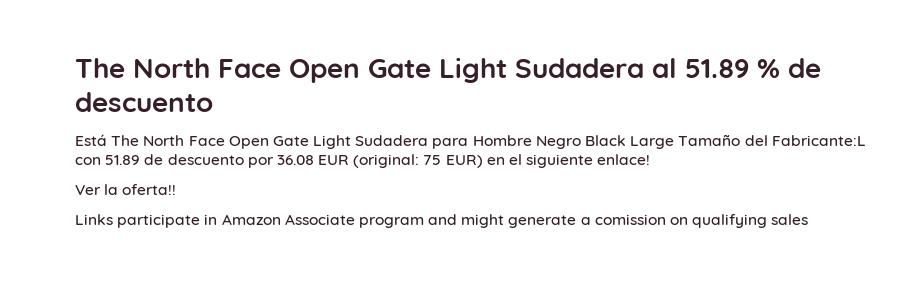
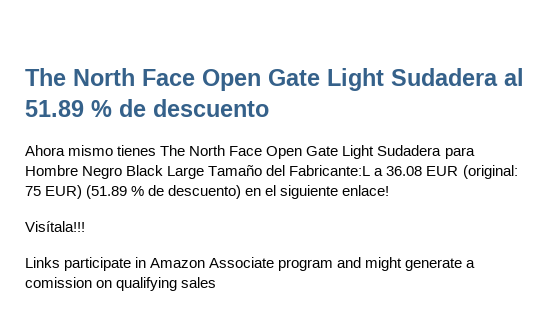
[75,134,107,146] Está -> [25,145,157,156] Ahora mismo tienes
[75,154,274,168] con 51.89 de descuento por -> [374,168,384,176] a
(483, 161) none -> [86,185,242,199] (51.89 % de descuento)
[75,184,177,195] Ver la oferta!! -> [25,221,85,232] Visítala!!!

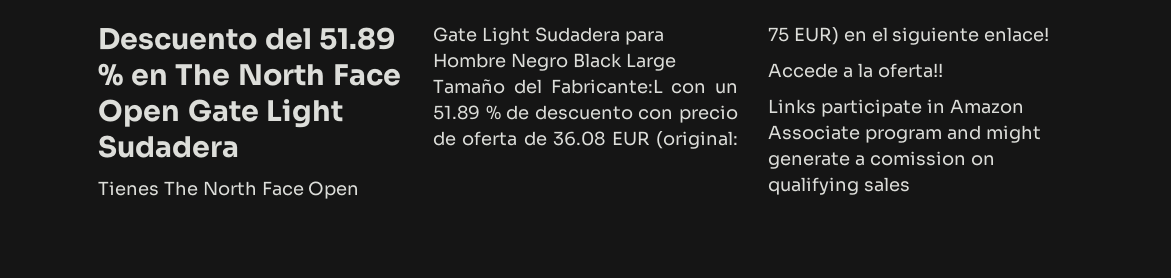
[25,68,524,91] [25,99,269,117] [25,145,157,156] The North Face Open Gate Light Sudadera al 51.89 % de descuento // Ahora mismo tienes -> [98,27,397,50] [98,63,401,86] [98,99,344,128] [98,135,239,158] [98,181,159,196] Descuento del 51.89 % en The North Face Open Gate Light Sudadera // Tienes
[374,168,384,176] a -> [671,83,738,94] [433,105,738,123] [433,131,547,146] con un 51.89 % de descuento con precio de oferta de
[86,185,242,199] (51.89 % de descuento) -> (839, 36) none
[25,221,85,232] Visítala!!! -> [768,63,943,78] Accede a la oferta!!

